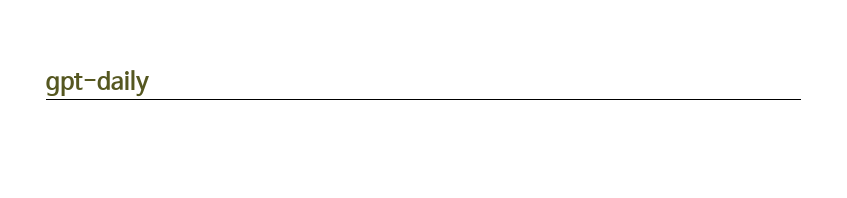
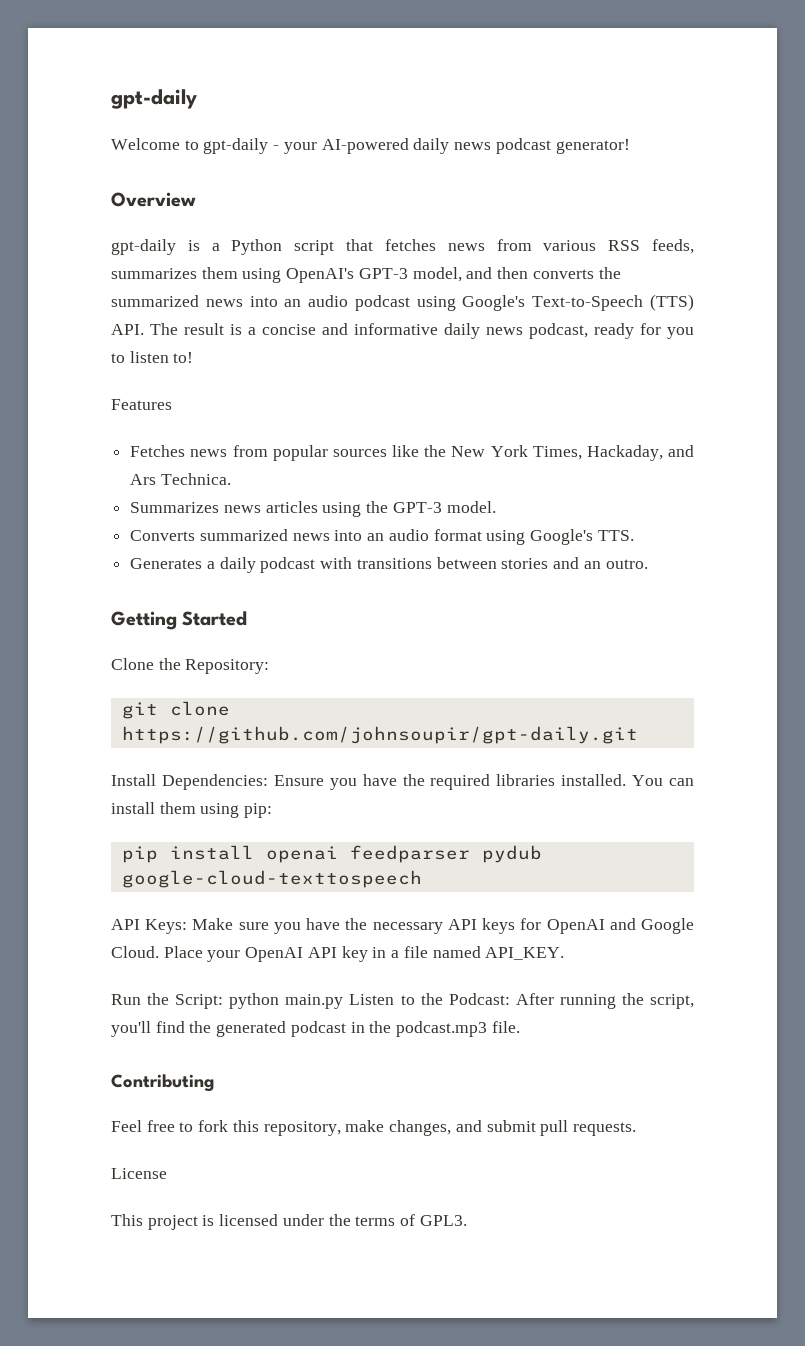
[46,70,149,97] gpt-daily -> [111,89,197,109] [111,138,630,154] [111,192,196,207] [111,239,694,255] [111,267,621,283] [111,294,694,311] [111,323,694,339] [111,351,194,363] [111,399,172,410] [130,445,695,461] [130,473,231,485] [130,501,496,517] [130,529,634,545] [130,557,648,573] [111,611,248,630] [111,658,270,674] [121,701,230,719] [121,726,638,744] [111,774,694,790] [111,802,273,818] [121,845,542,863] [121,870,422,888] [111,918,694,934] [111,946,565,962] [111,993,694,1009] [111,1021,520,1037] [111,1074,214,1092] [111,1120,636,1136] [111,1168,167,1179] [111,1214,467,1230] gpt-daily // Welcome to gpt-daily - your AI-powered daily news podcast generator! // Overview // gpt-daily is a Python script that fetches news from various RSS feeds, summarizes them using OpenAI's GPT-3 model, and then converts the summarized news into an audio podcast using Google's Text-to-Speech (TTS) API. The result is a concise and informative daily news podcast, ready for you to listen to! // Features // Fetches news from popular sources like the New York Times, Hackaday, and Ars Technica. // Summarizes news articles using the GPT-3 model. // Converts summarized news into an audio format using Google's TTS. // Generates a daily podcast with transitions between stories and an outro. // Getting Started // Clone the Repository: // git clone https://github.com/johnsoupir/gpt-daily.git // Install Dependencies: Ensure you have the required libraries installed. You can install them using pip: // pip install openai feedparser pydub google-cloud-texttospeech // API Keys: Make sure you have the necessary API keys for OpenAI and Google Cloud. Place your OpenAI API key in a file named API_KEY. // Run the Script: python main.py Listen to the Podcast: After running the script, you'll find the generated podcast in the podcast.mp3 file. // Contributing // Feel free to fork this repository, make changes, and submit pull requests. // License // This project is licensed under the terms of GPL3.

